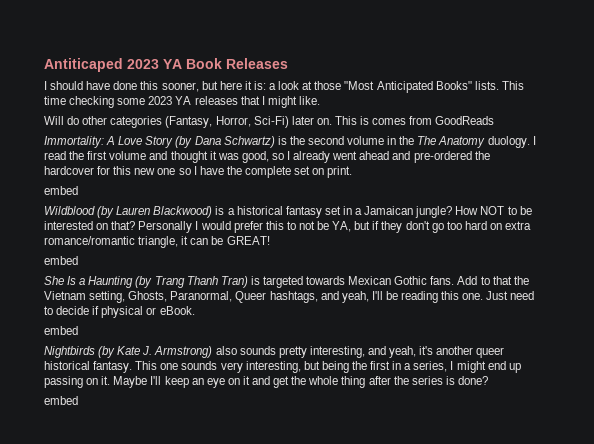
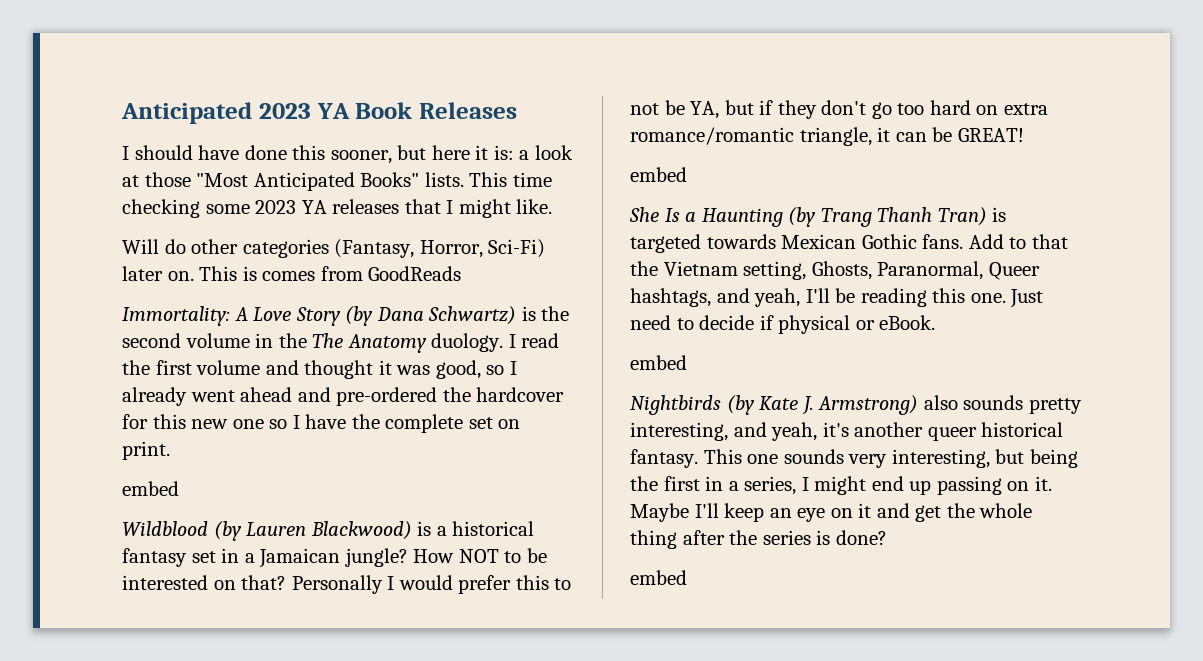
[44,58,123,72] Antiticaped -> [121,102,252,124] Anticipated

